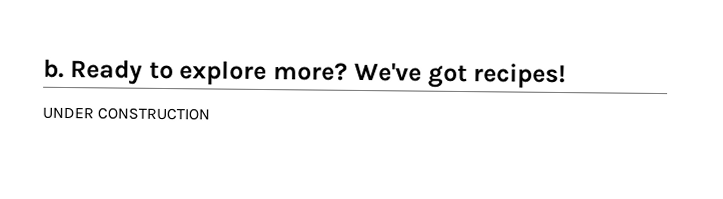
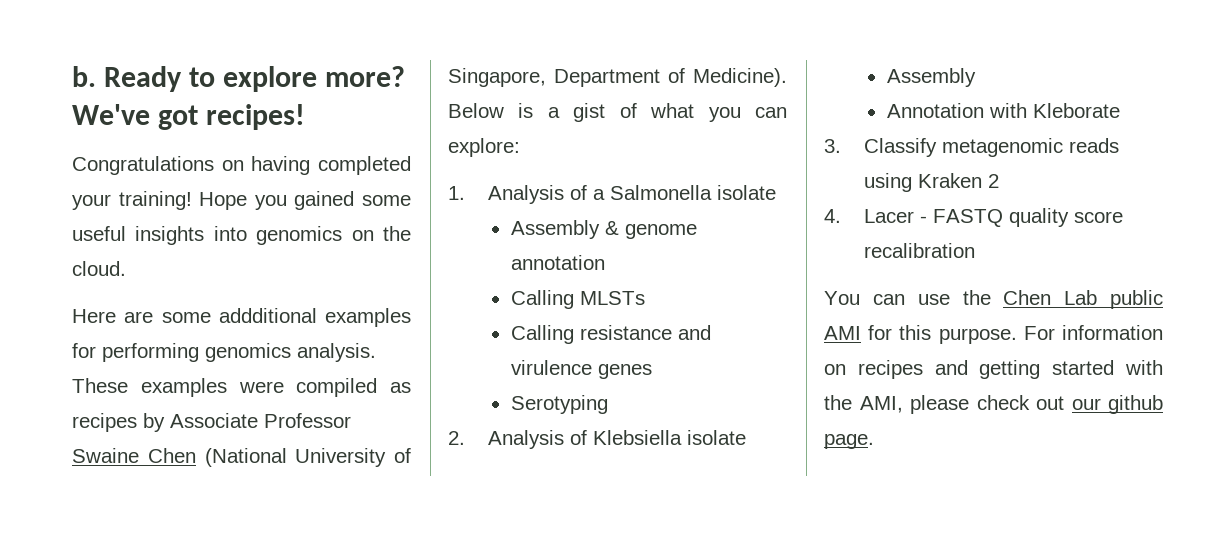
[42,106,211,121] UNDER CONSTRUCTION -> [72,156,411,175] [72,191,411,210] [72,226,411,245] [72,261,126,276] [72,308,411,327] [72,343,376,362] [72,378,411,397] [72,413,351,432] [72,448,411,467] [448,68,787,87] [448,103,787,122] [448,138,520,157] [448,185,777,204] [510,220,697,239] [510,255,605,270] [510,290,645,309] [510,325,711,344] [510,360,652,379] [510,395,608,414] [448,430,747,449] [886,68,976,87] [886,103,1120,118] [824,138,1120,157] [864,173,1000,192] [824,208,1124,227] [864,243,976,258] [824,290,1163,309] [824,325,1163,344] [824,360,1163,379] [824,395,1163,414] [824,434,874,449] Congratulations on having completed your training! Hope you gained some useful insights into genomics on the cloud. // Here are some addditional examples for performing genomics analysis. These examples were compiled as recipes by Associate Professor Swaine Chen (National University of Singapore, Department of Medicine). Below is a gist of what you can explore: // 1. Analysis of a Salmonella isolate // Assembly & genome annotation // Calling MLSTs // Calling resistance and virulence genes // Serotyping // 2. Analysis of Klebsiella isolate // Assembly // Annotation with Kleborate // 3. Classify metagenomic reads using Kraken 2 // 4. Lacer - FASTQ quality score recalibration // You can use the Chen Lab public AMI for this purpose. For information on recipes and getting started with the AMI, please check out our github page.

